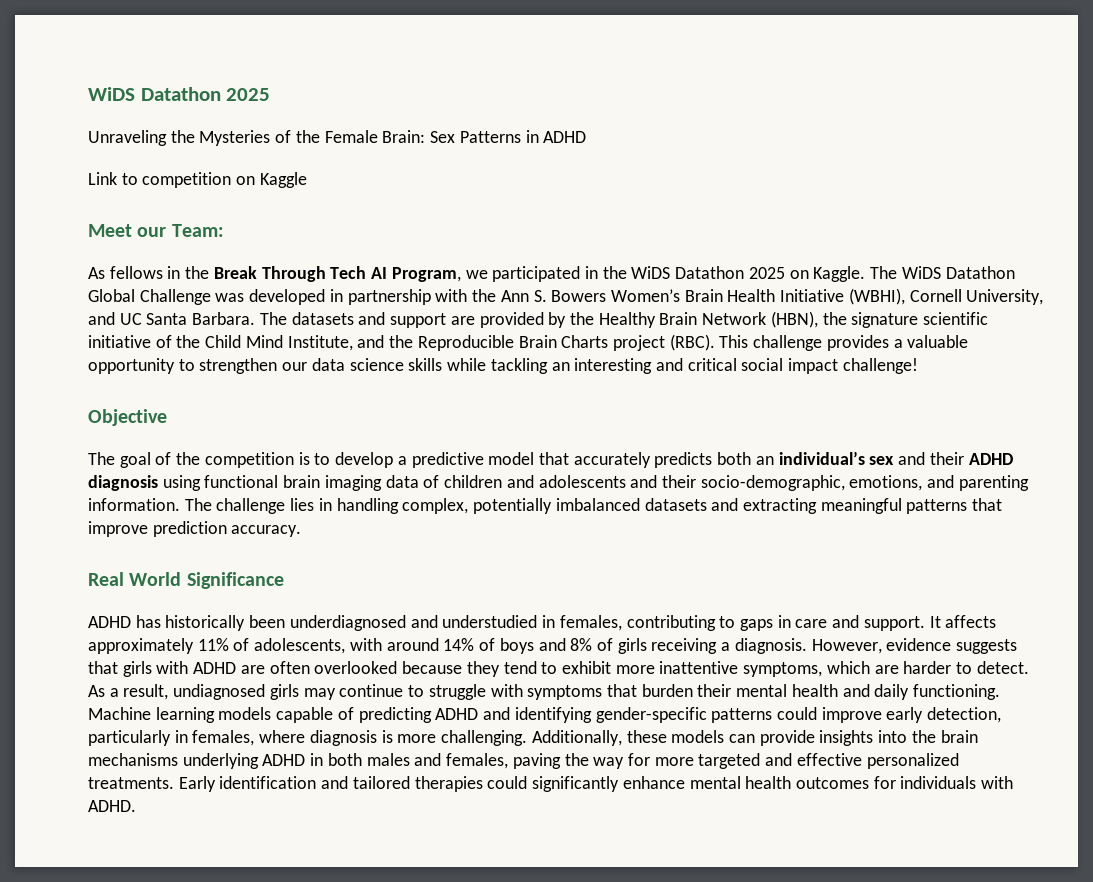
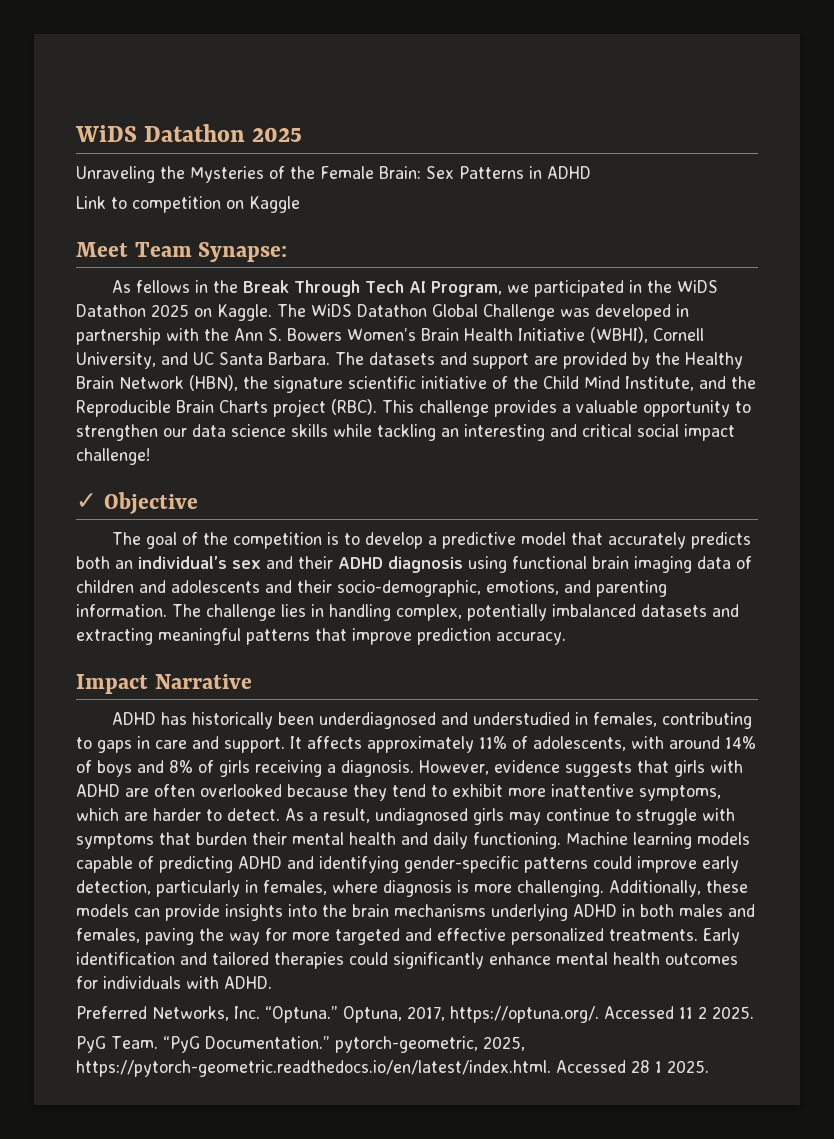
[137,224,224,237] our Team: -> [134,242,288,262] Team Synapse:
(918, 366) none -> [76,493,97,509] ✓
[88,572,284,589] Real World Significance -> [76,674,252,694] Impact Narrative
(136, 806) none -> [76,1006,754,1023] [76,1036,525,1053] [76,1060,709,1077] // Preferred Networks, Inc. “Optuna.” Optuna, 2017, https://optuna.org/. Accessed 11 2 2025. // PyG Team. “PyG Documentation.” pytorch-geometric, 2025, https://pytorch-geometric.readthedocs.io/en/latest/index.html. Accessed 28 1 2025.

